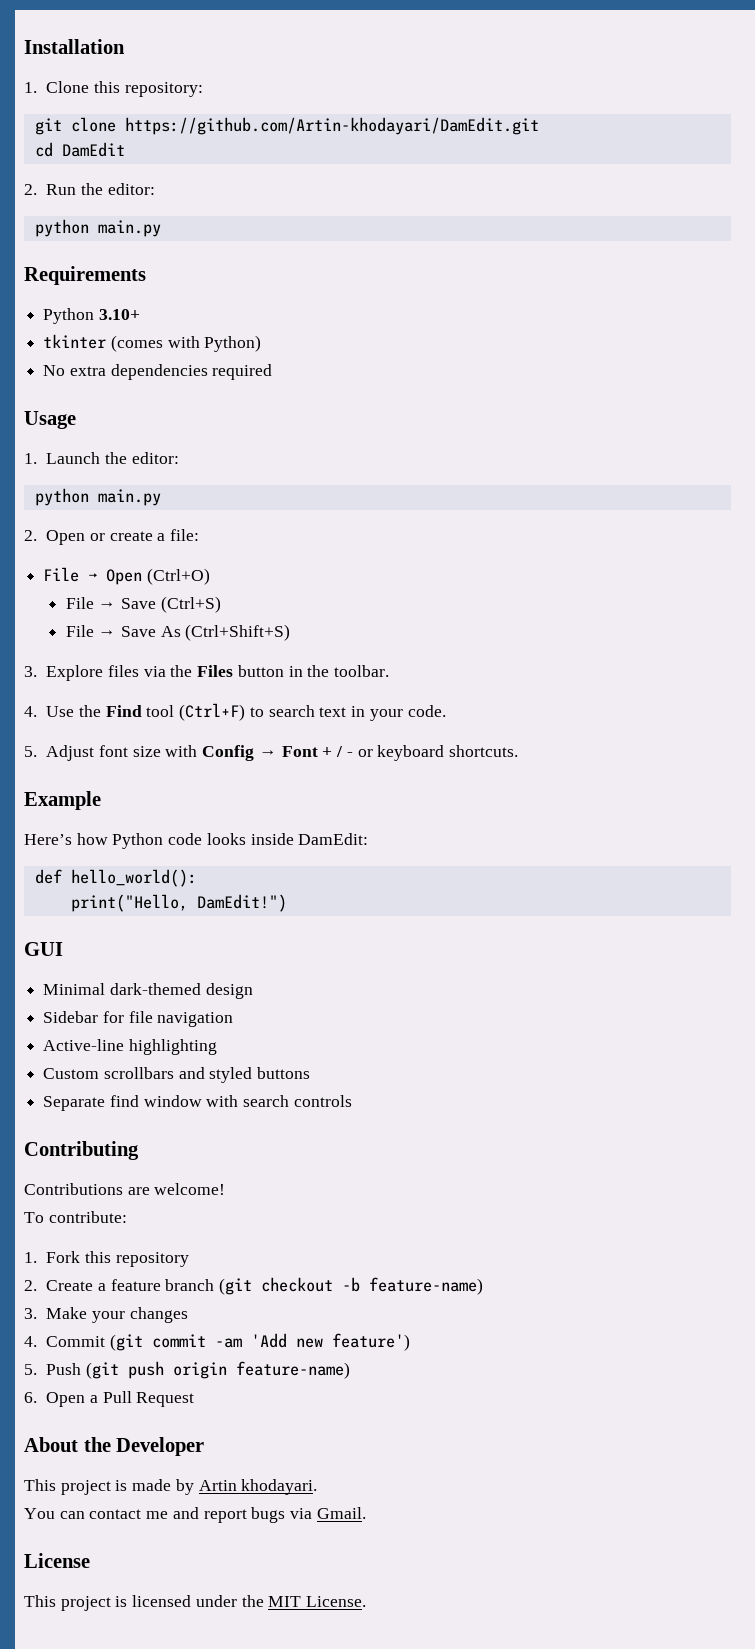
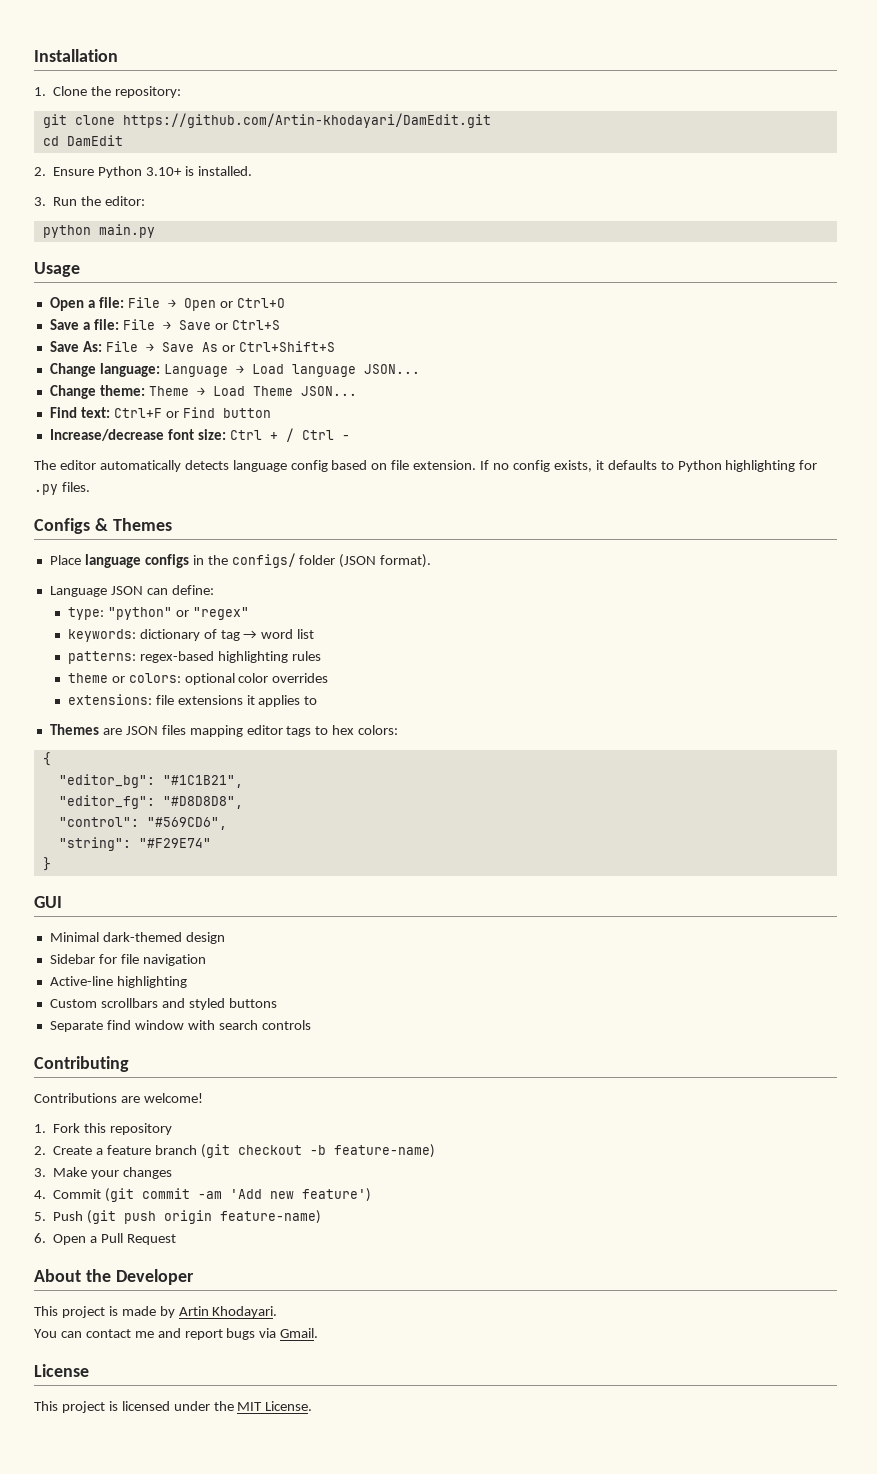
[94,81,121,93] this -> [91,86,112,96] the
(37, 189) none -> [53,166,252,178] [34,197,46,206] Ensure Python 3.10+ is installed. // 3.
[24,266,146,285] [43,308,140,324] [43,334,262,352] [43,364,273,380] [24,411,76,429] [24,452,179,464] [34,488,161,506] [24,529,200,545] Requirements // Python 3.10+ // tkinter (comes with Python) // No extra dependencies required // Usage // 1. Launch the editor: // python main.py // 2. Open or create a file: // -> [34,262,80,277] [49,297,124,311] Usage // Open a file:
[146,568,210,585] [65,596,221,613] [65,624,291,641] [24,665,390,681] [24,703,446,721] [24,745,518,761] [24,791,101,810] [24,833,369,849] [34,869,197,887] [70,894,287,912] (Ctrl+O) // File → Save (Ctrl+S) // File → Save As (Ctrl+Shift+S) // 3. Explore files via the Files button in the toolbar. // 4. Use the Find tool (Ctrl+F) to search text in your code. // 5. Adjust font size with Config → Font + / - or keyboard shortcuts. // Example // Here’s how Python code looks inside DamEdit: // def hello_world(): // print("Hello, DamEdit!") -> [219,298,285,308] [49,319,280,330] [49,341,335,352] [49,363,420,377] [49,385,357,399] [49,407,271,418] [49,428,350,442] [34,460,818,472] [34,482,90,495] [34,518,172,534] [49,553,432,568] [49,585,214,597] [67,607,249,620] [67,629,315,642] [67,651,321,664] [67,673,329,685] [67,694,318,707] [49,724,399,737] [42,752,51,766] [58,774,243,788] [58,795,243,809] [58,817,227,830] [58,837,211,851] [42,857,51,871] or Ctrl+O // Save a file: File → Save or Ctrl+S // Save As: File → Save As or Ctrl+Shift+S // Change language: Language → Load language JSON... // Change theme: Theme → Load Theme JSON... // Find text: Ctrl+F or Find button // Increase/decrease font size: Ctrl + / Ctrl - // The editor automatically detects language config based on file extension. If no config exists, it defaults to Python highlighting for .py files. // Configs & Themes // Place language configs in the configs/ folder (JSON format). // Language JSON can define: // type: "python" or "regex" // keywords: dictionary of tag → word list // patterns: regex-based highlighting rules // theme or colors: optional color overrides // extensions: file extensions it applies to // Themes are JSON files mapping editor tags to hex colors: // { // "editor_bg": "#1C1B21", // "editor_fg": "#D8D8D8", // "control": "#569CD6", // "string": "#F29E74" // }
[24,1211,127,1223] // To contribute: -> (203, 1098) none
[241,1479,318,1495] khodayari. -> [212,1306,278,1318] Khodayari.

